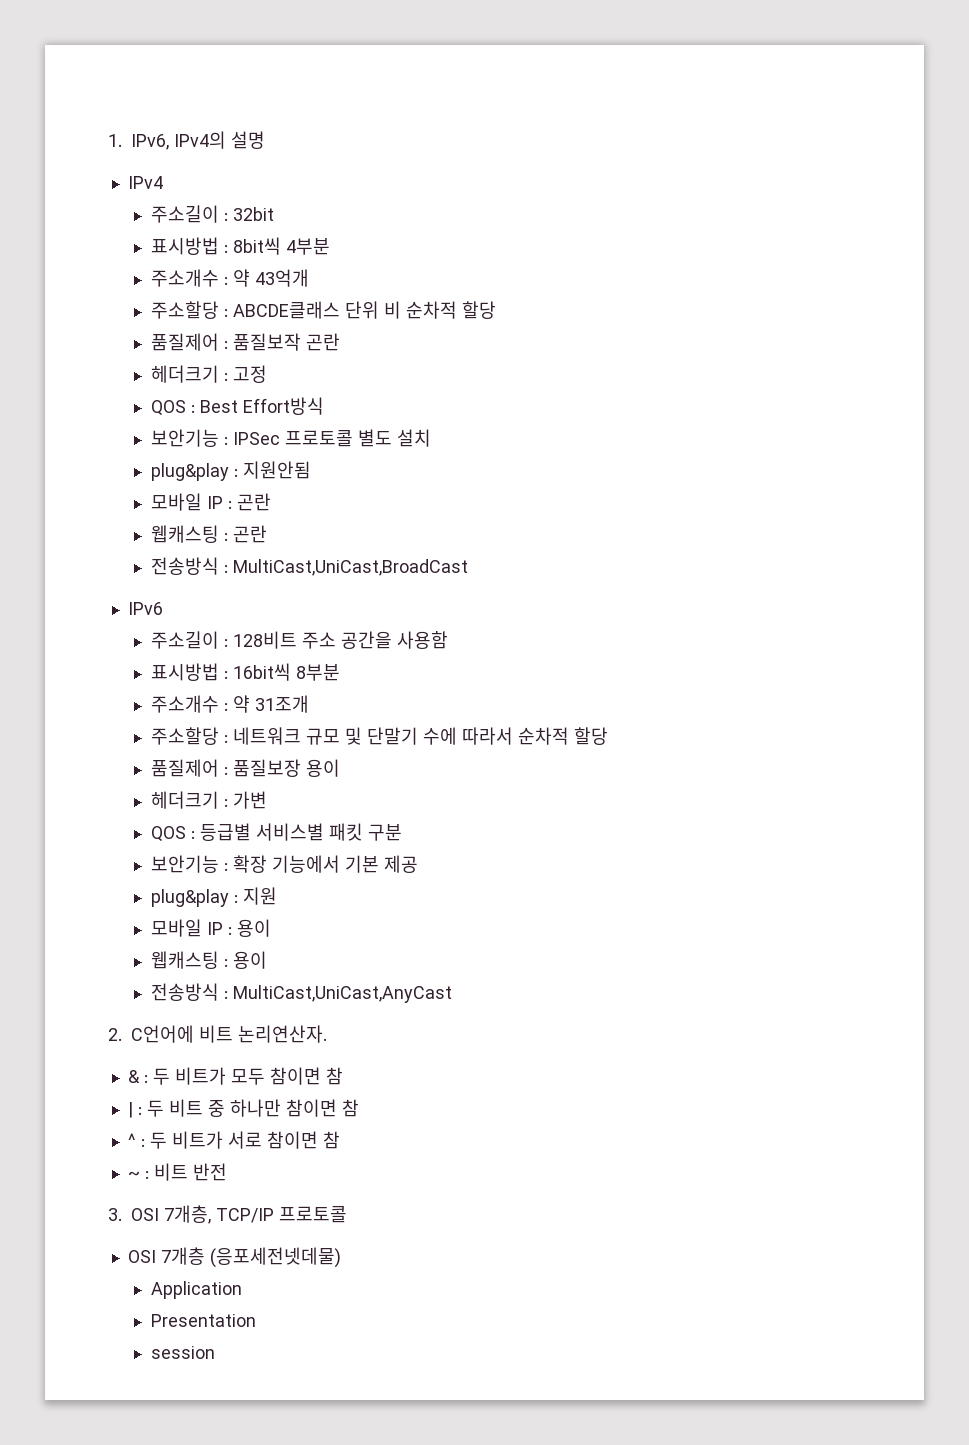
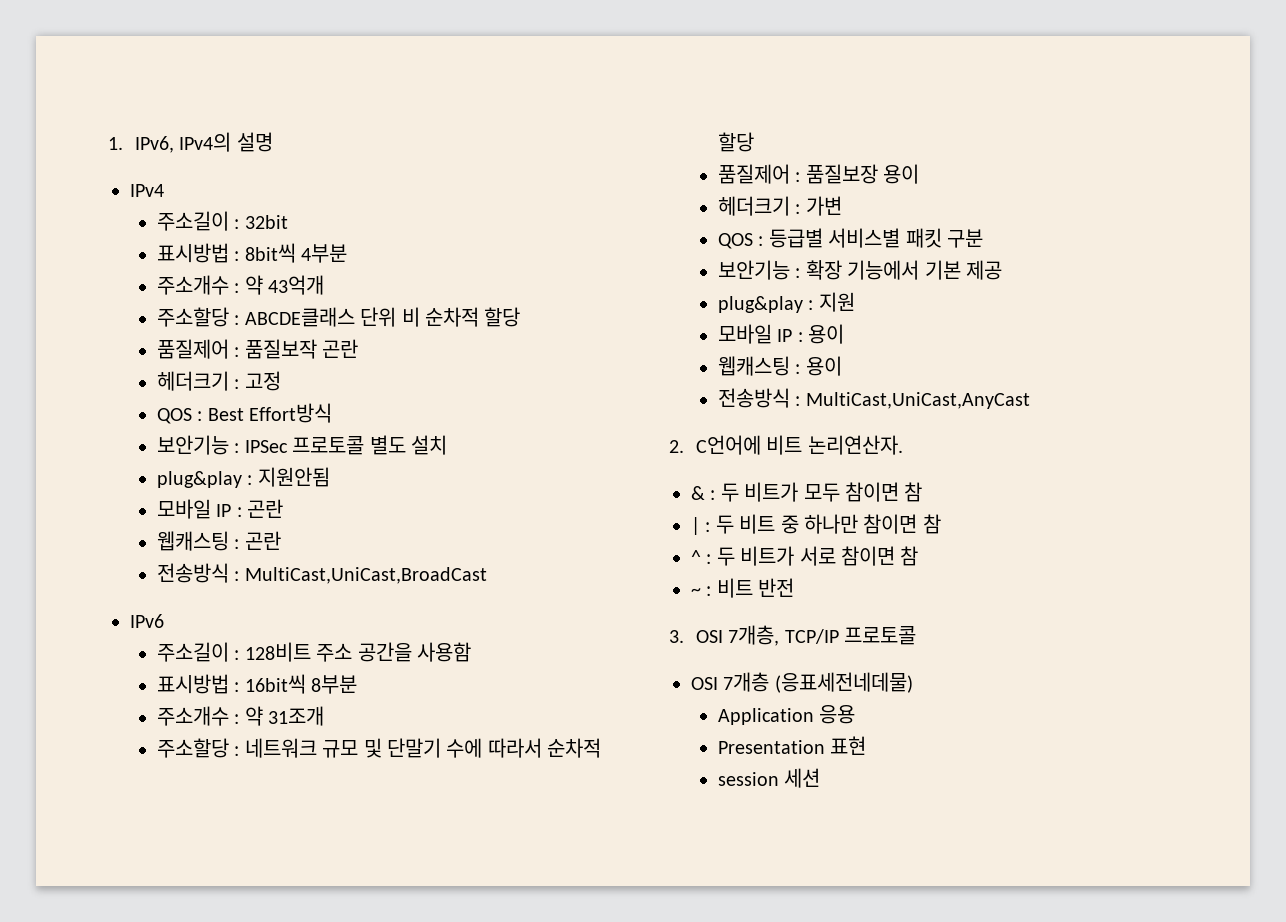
[209,1247,341,1268] (응포세전넷데물) -> [774,672,913,693] (응표세전네데물)
(242, 1290) none -> [819,705,856,724] 응용
(256, 1320) none -> [830,736,867,755] 표현
(215, 1352) none -> [784,768,821,788] 세션

